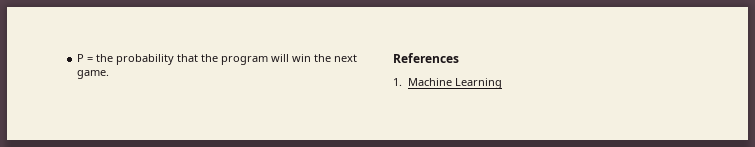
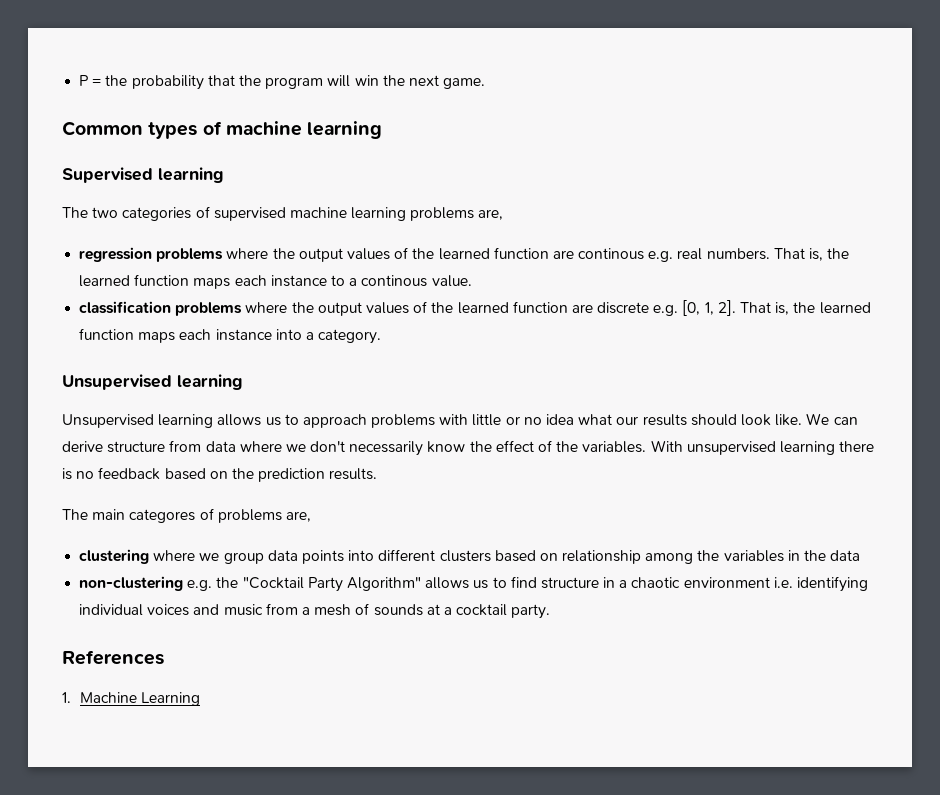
(110, 74) none -> [62,121,383,139] [62,167,224,183] [62,206,504,221] [79,247,850,262] [79,274,472,289] [79,300,871,316] [79,328,382,344] [62,374,243,390] [62,413,858,428] [62,440,875,456] [62,467,378,482] [62,508,311,523] [79,549,861,564] [79,576,869,592] [79,603,551,619] // Common types of machine learning // Supervised learning // The two categories of supervised machine learning problems are, // regression problems where the output values of the learned function are continous e.g. real numbers. That is, the learned function maps each instance to a continous value. // classification problems where the output values of the learned function are discrete e.g. [0, 1, 2]. That is, the learned function maps each instance into a category. // Unsupervised learning // Unsupervised learning allows us to approach problems with little or no idea what our results should look like. We can derive structure from data where we don't necessarily know the effect of the variables. With unsupervised learning there is no feedback based on the prediction results. // The main categores of problems are, // clustering where we group data points into different clusters based on relationship among the variables in the data // non-clustering e.g. the "Cocktail Party Algorithm" allows us to find structure in a chaotic environment i.e. identifying individual voices and music from a mesh of sounds at a cocktail party.

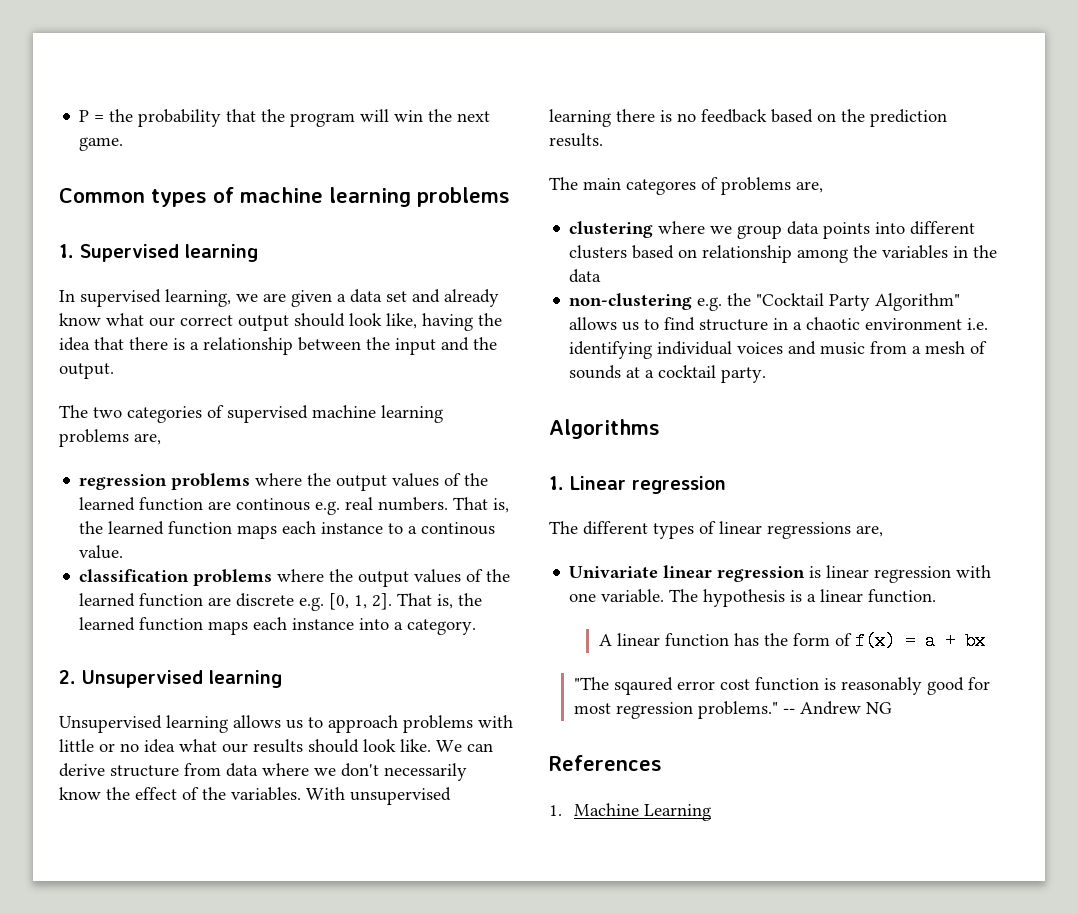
(383, 130) // -> [417,187,510,207] [59,244,74,258] problems // 1.
(224, 175) none -> [59,289,499,307] [59,313,502,331] [59,337,497,355] [59,363,114,379] // In supervised learning, we are given a data set and already know what our correct output should look like, having the idea that there is a relationship between the input and the output.
(382, 336) none -> [59,670,76,684] 2.
(551, 611) none -> [549,419,660,439] [549,476,726,494] [549,521,883,539] [569,565,992,583] [569,589,937,607] [599,632,986,650] [574,677,991,695] [574,701,893,719] // Algorithms // 1. Linear regression // The different types of linear regressions are, // Univariate linear regression is linear regression with one variable. The hypothesis is a linear function. // A linear function has the form of f(x) = a + bx // "The sqaured error cost function is reasonably good for most regression problems." -- Andrew NG

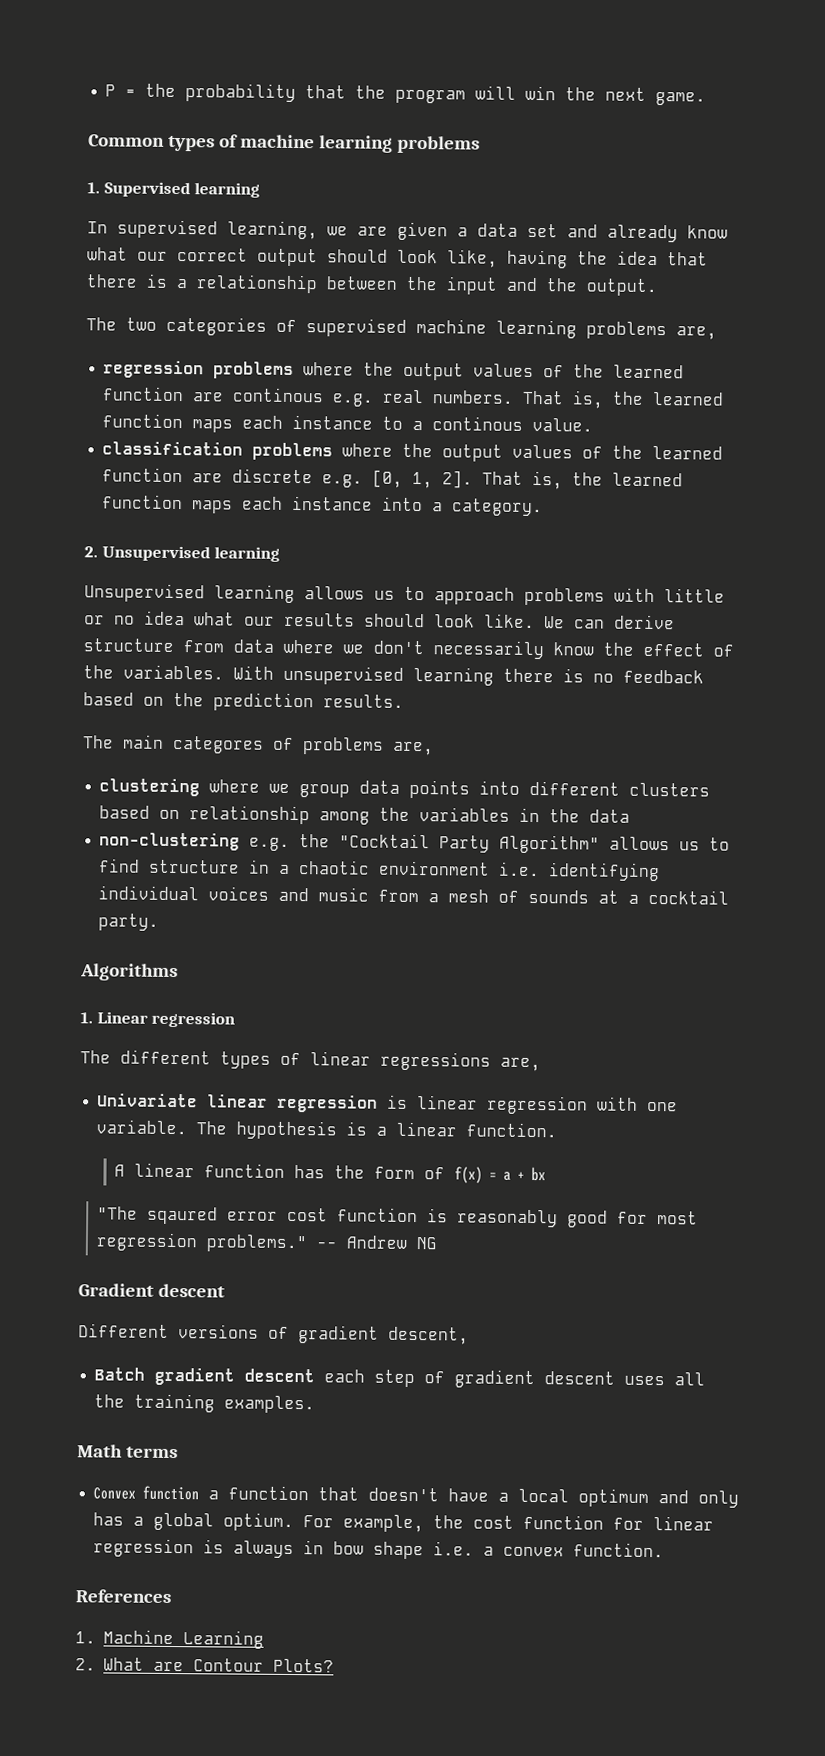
(893, 708) none -> [78,1283,225,1298] [78,1323,469,1345] [94,1367,706,1389] [94,1393,316,1414] [77,1444,178,1459] [93,1485,740,1508] [93,1512,715,1533] [93,1538,665,1560] // Gradient descent // Different versions of gradient descent, // Batch gradient descent each step of gradient descent uses all the training examples. // Math terms // Convex function a function that doesn't have a local optimum and only has a global optium. For example, the cost function for linear regression is always in bow shape i.e. a convex function.
(712, 812) none -> [75,1657,334,1673] // 2. What are Contour Plots?

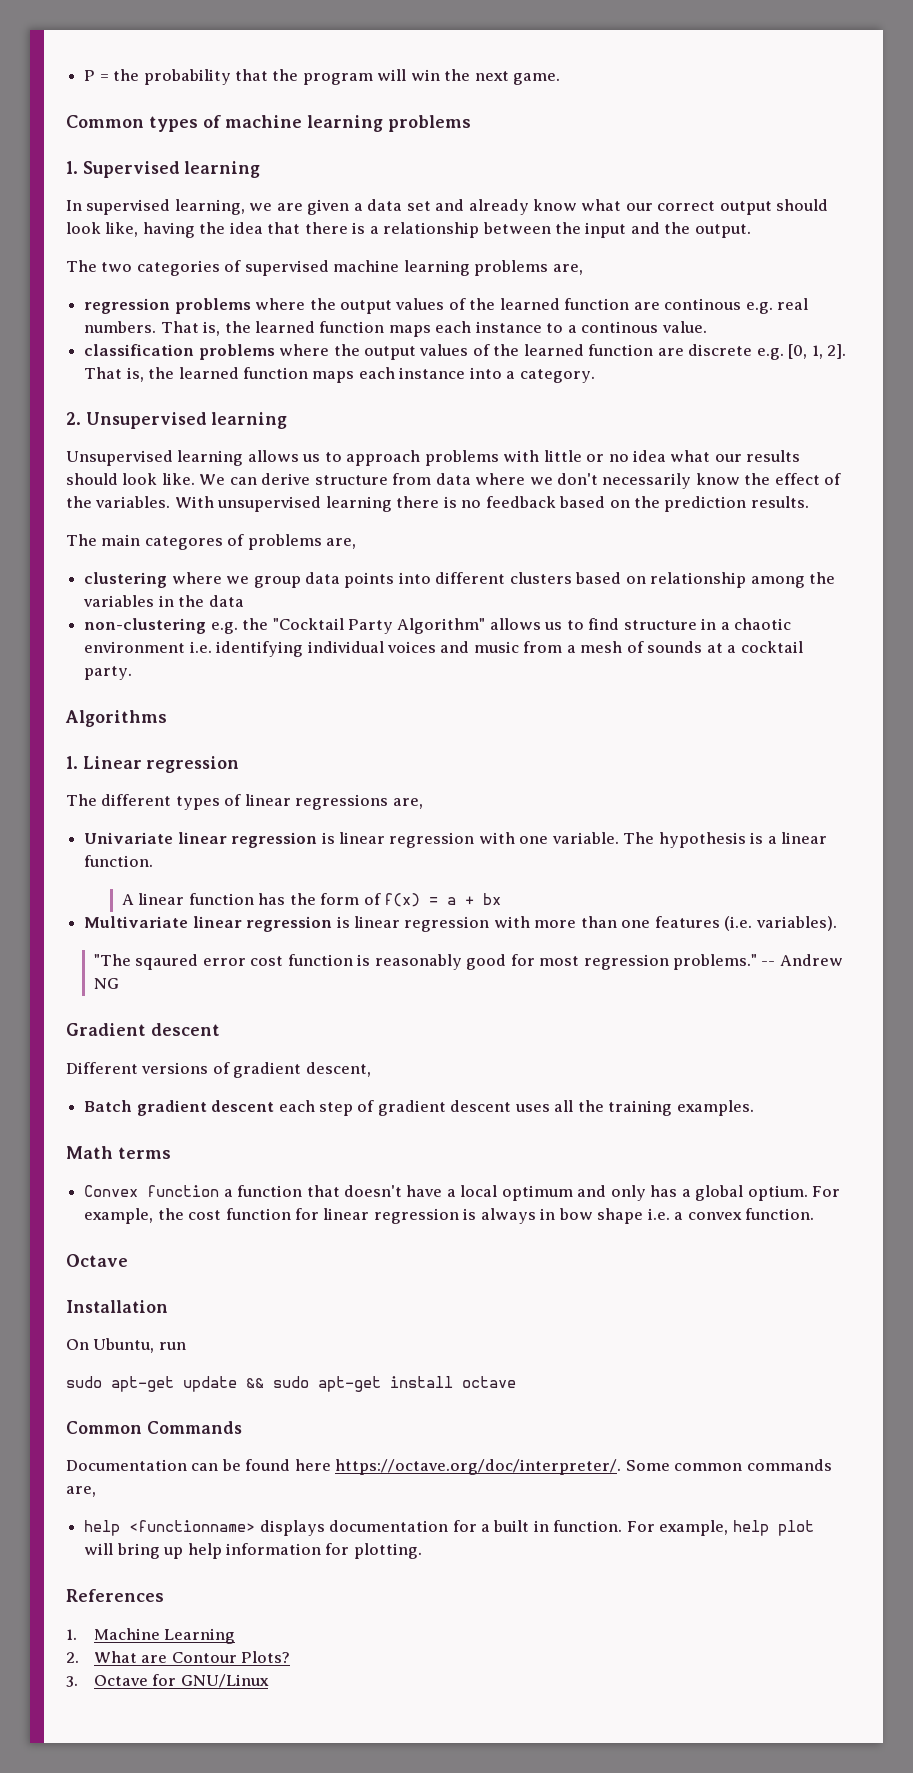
(547, 1174) none -> [84,916,837,932] // Multivariate linear regression is linear regression with more than one features (i.e. variables).
(665, 1550) none -> [66,1254,128,1267] [66,1300,168,1313] [66,1338,186,1353] [66,1376,516,1392] [66,1421,242,1434] [66,1459,832,1475] [66,1486,96,1497] [84,1520,814,1536] [84,1543,422,1559] // Octave // Installation // On Ubuntu, run // sudo apt-get update && sudo apt-get install octave // Common Commands // Documentation can be found here https://octave.org/doc/interpreter/. Some common commands are, // help <functionname> displays documentation for a built in function. For example, help plot will bring up help information for plotting.
(334, 1665) none -> [66,1674,269,1688] // 3. Octave for GNU/Linux

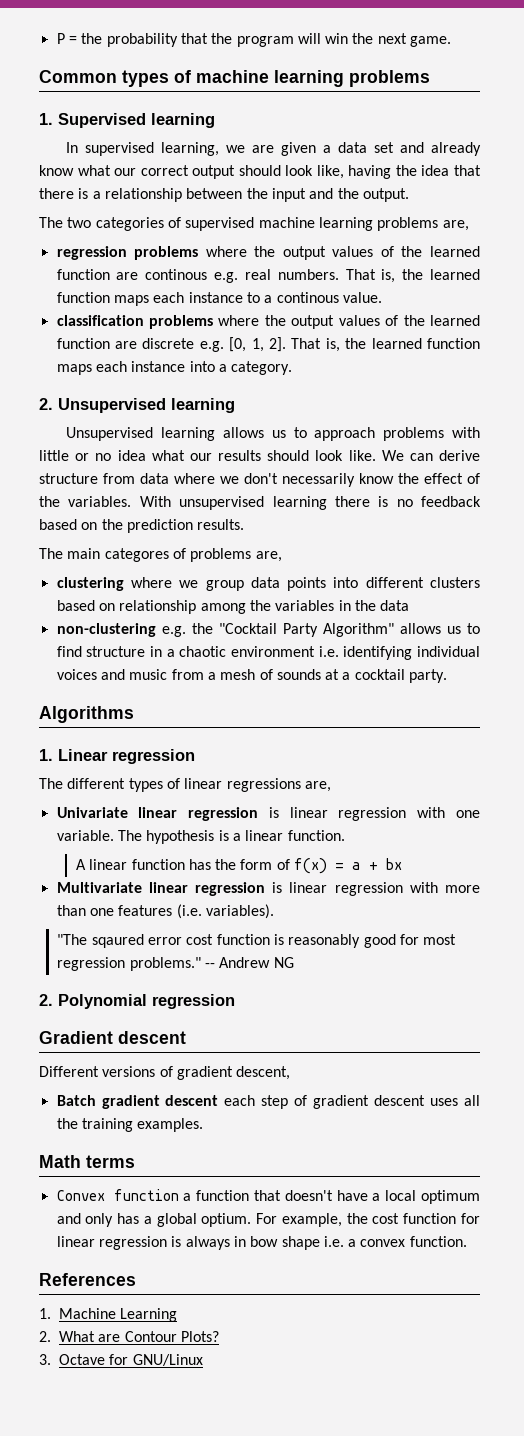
(119, 983) none -> [39,994,235,1009] // 2. Polynomial regression
[66,1254,128,1267] [66,1300,168,1313] [66,1338,186,1353] [66,1376,516,1392] [66,1421,242,1434] [66,1459,832,1475] [66,1486,96,1497] [84,1520,814,1536] [84,1543,422,1559] // Octave // Installation // On Ubuntu, run // sudo apt-get update && sudo apt-get install octave // Common Commands // Documentation can be found here https://octave.org/doc/interpreter/. Some common commands are, // help <functionname> displays documentation for a built in function. For example, help plot will bring up help information for plotting. -> (467, 1241) none

